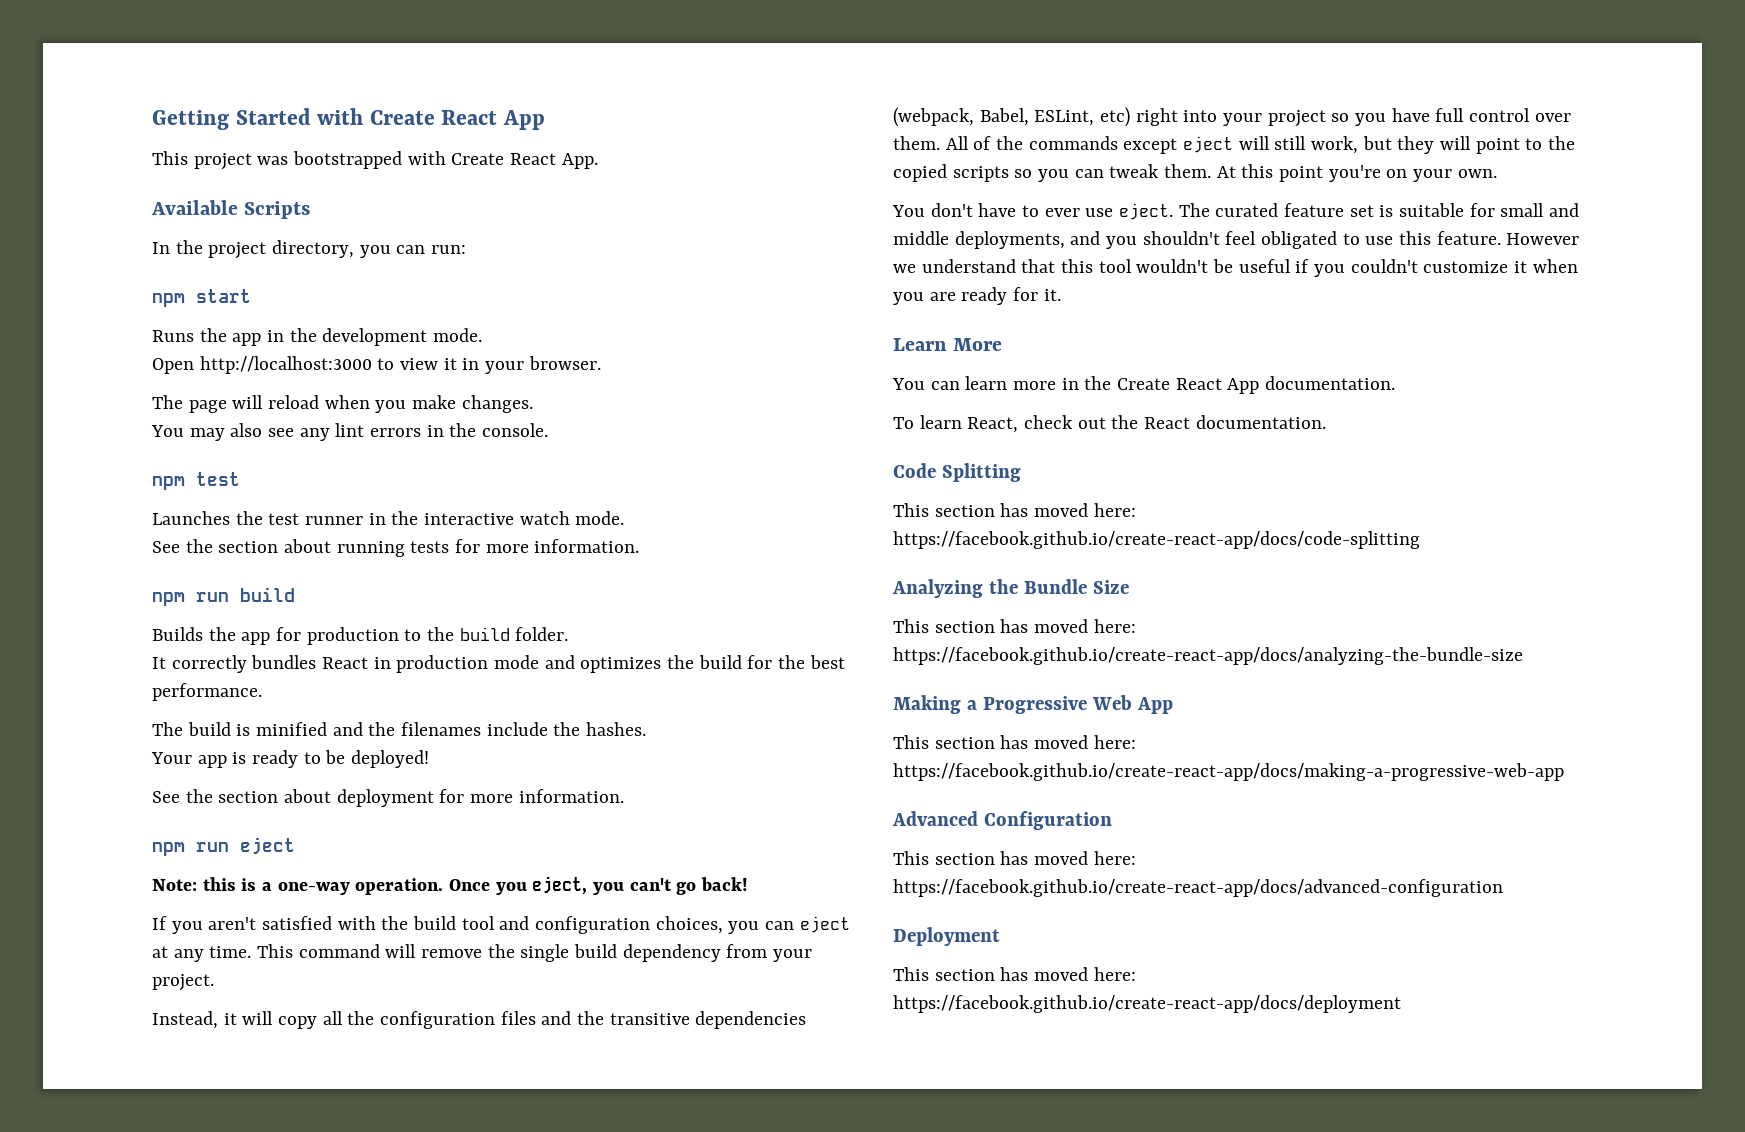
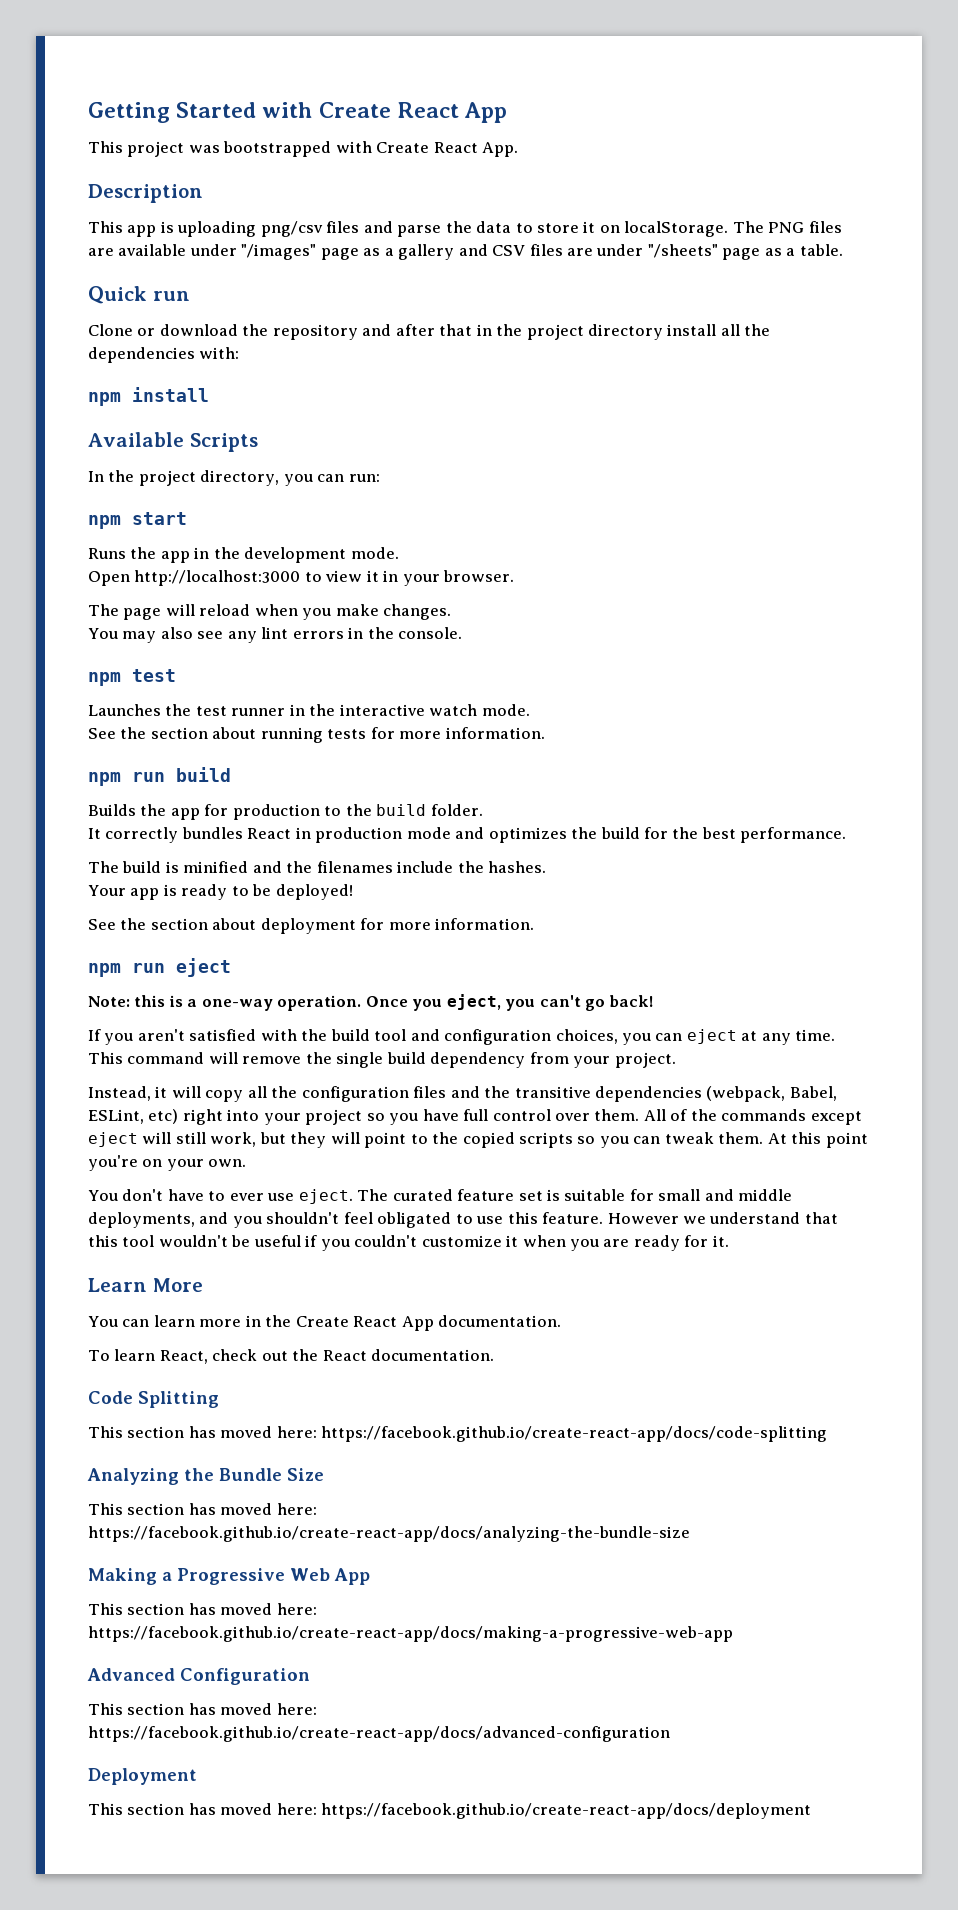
(598, 161) none -> [88,184,203,203] [88,221,842,237] [88,244,843,260] [88,286,190,304] [88,324,771,340] [88,347,240,363] [88,387,209,406] // Description // This app is uploading png/csv files and parse the data to store it on localStorage. The PNG files are available under "/images" page as a gallery and CSV files are under "/sheets" page as a table. // Quick run // Clone or download the repository and after that in the project directory install all the dependencies with: // npm install

